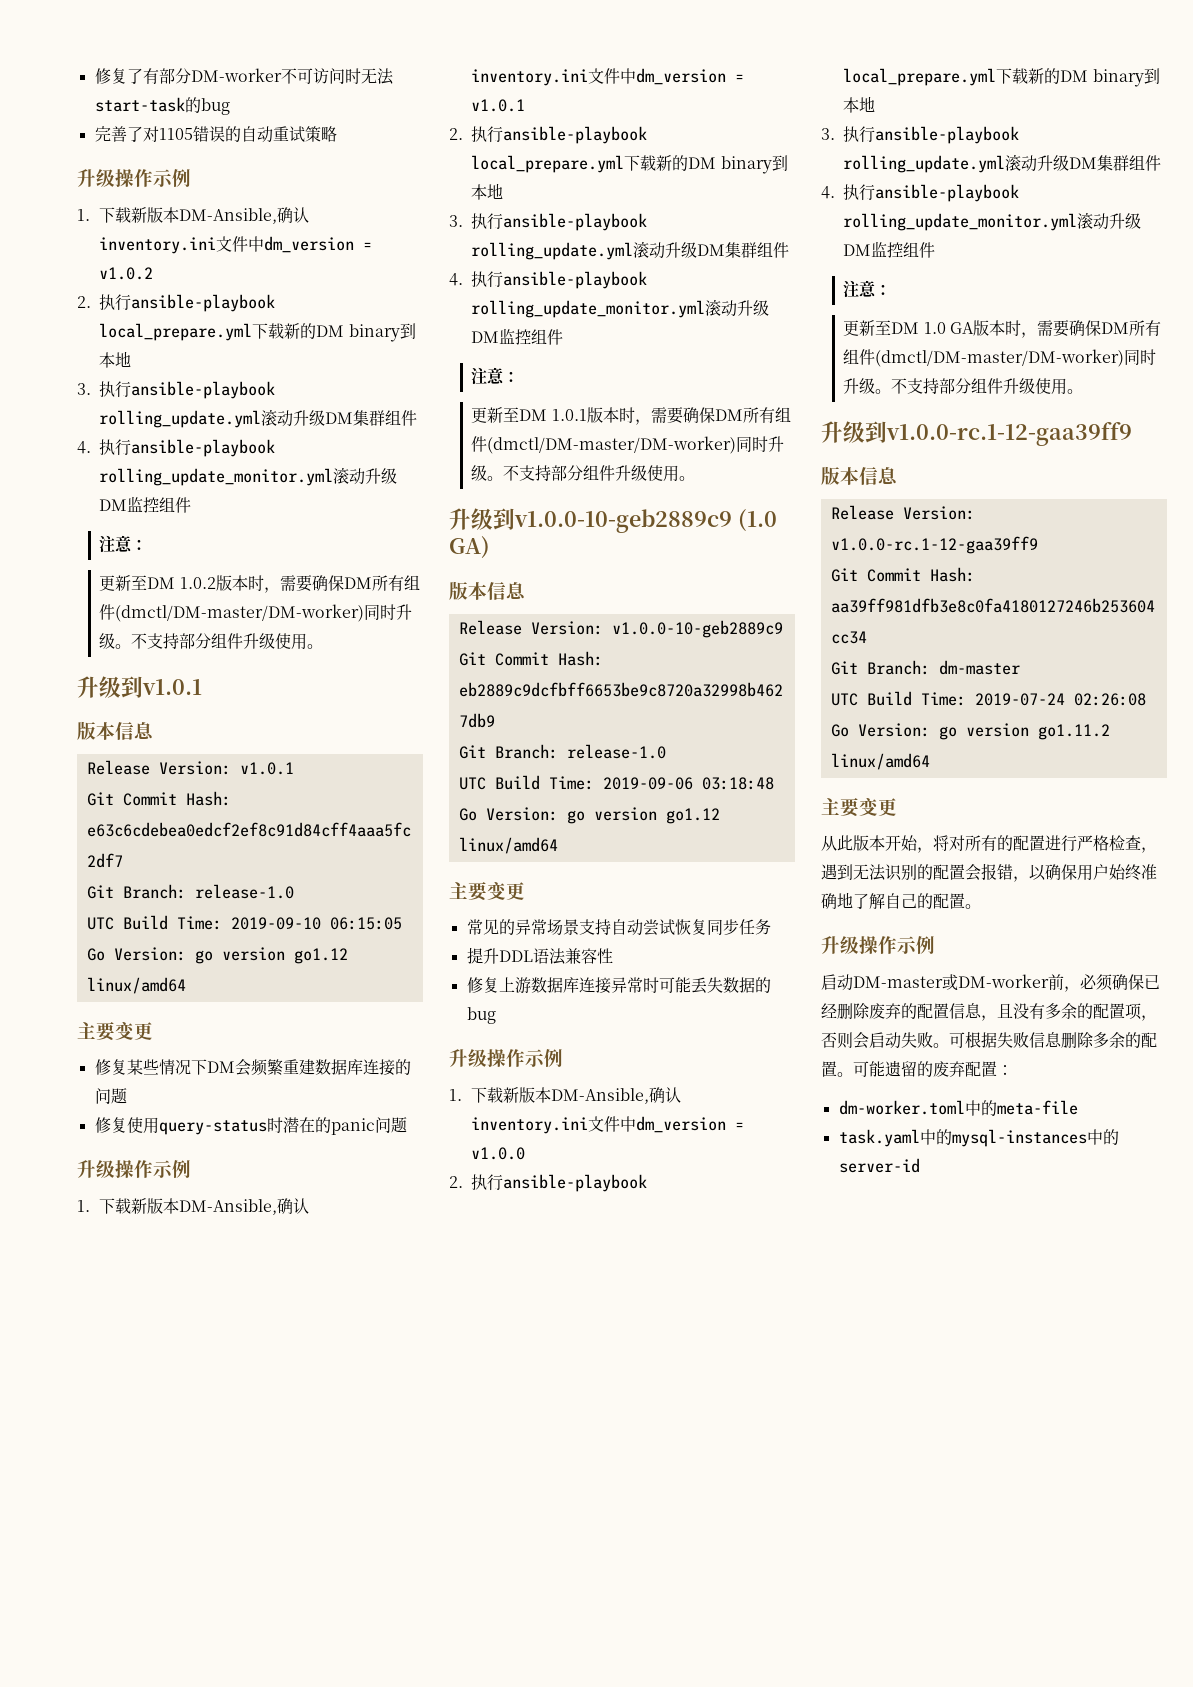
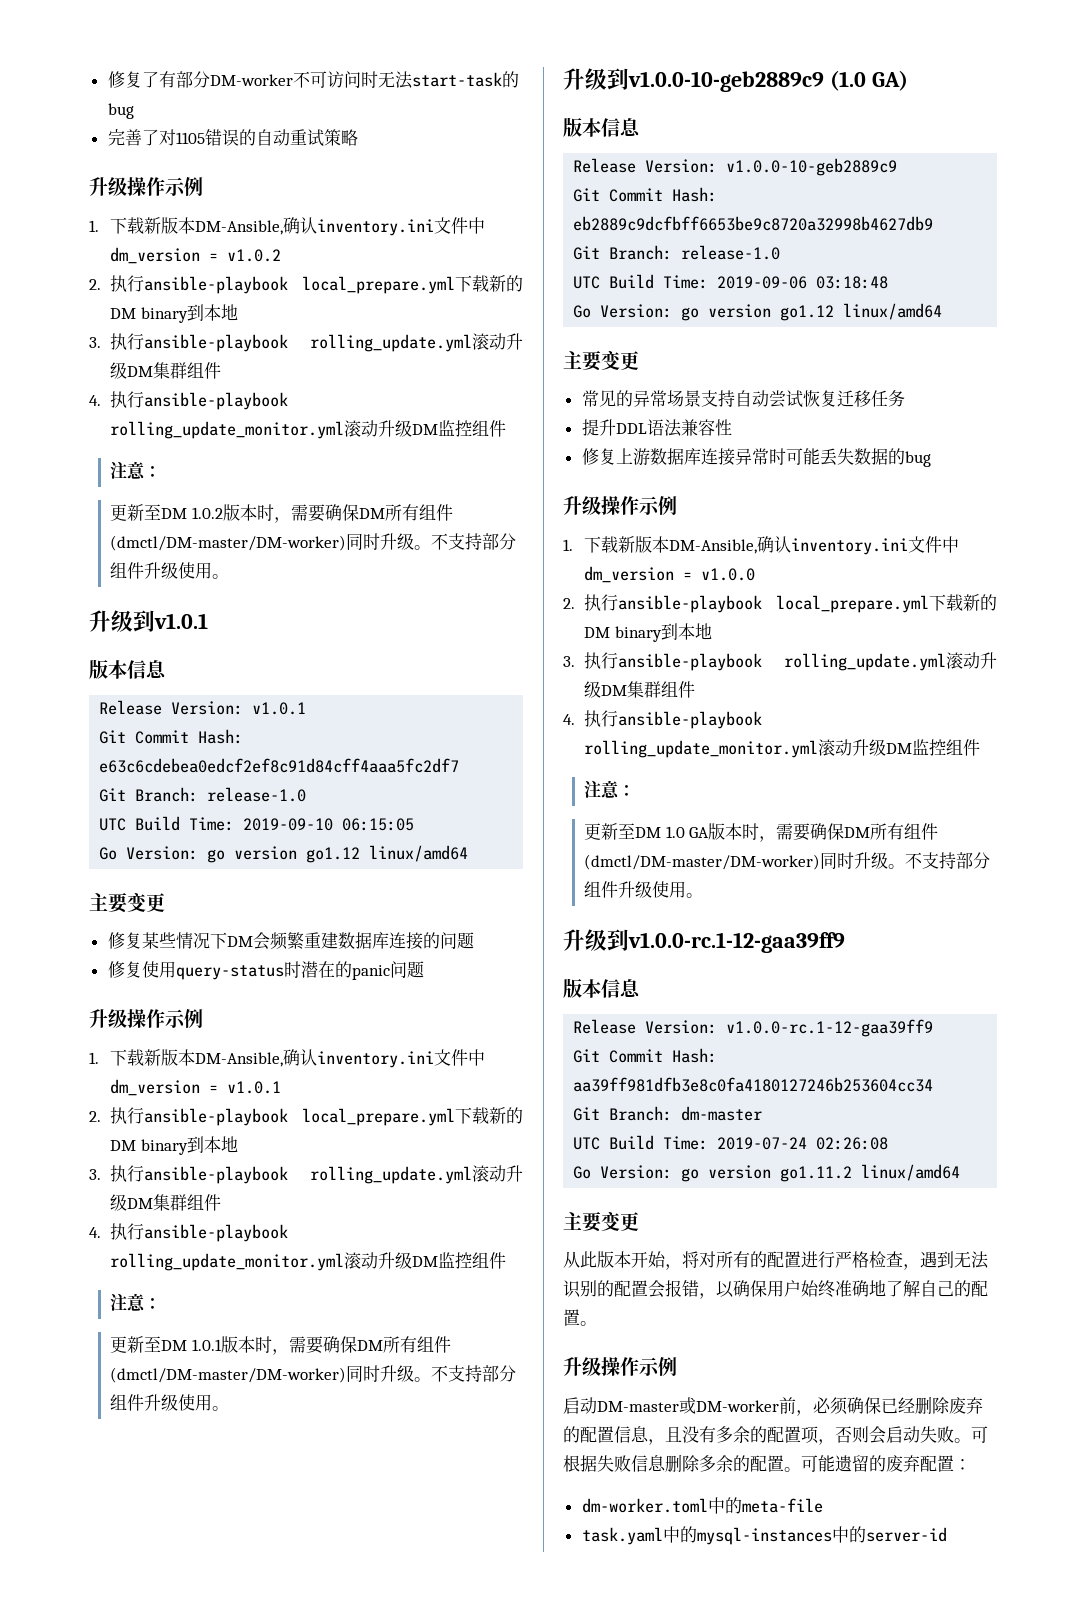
[706,919,739,935] 同步 -> [836,390,871,407] 迁移

